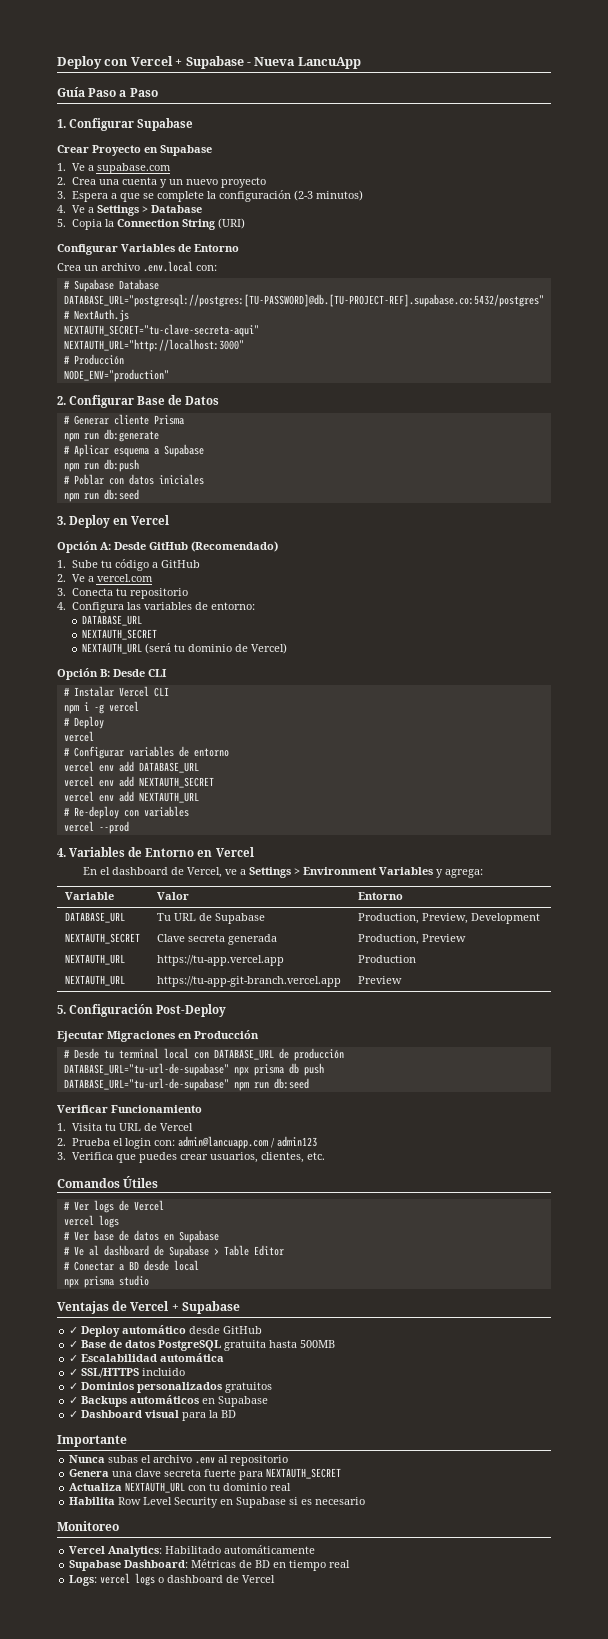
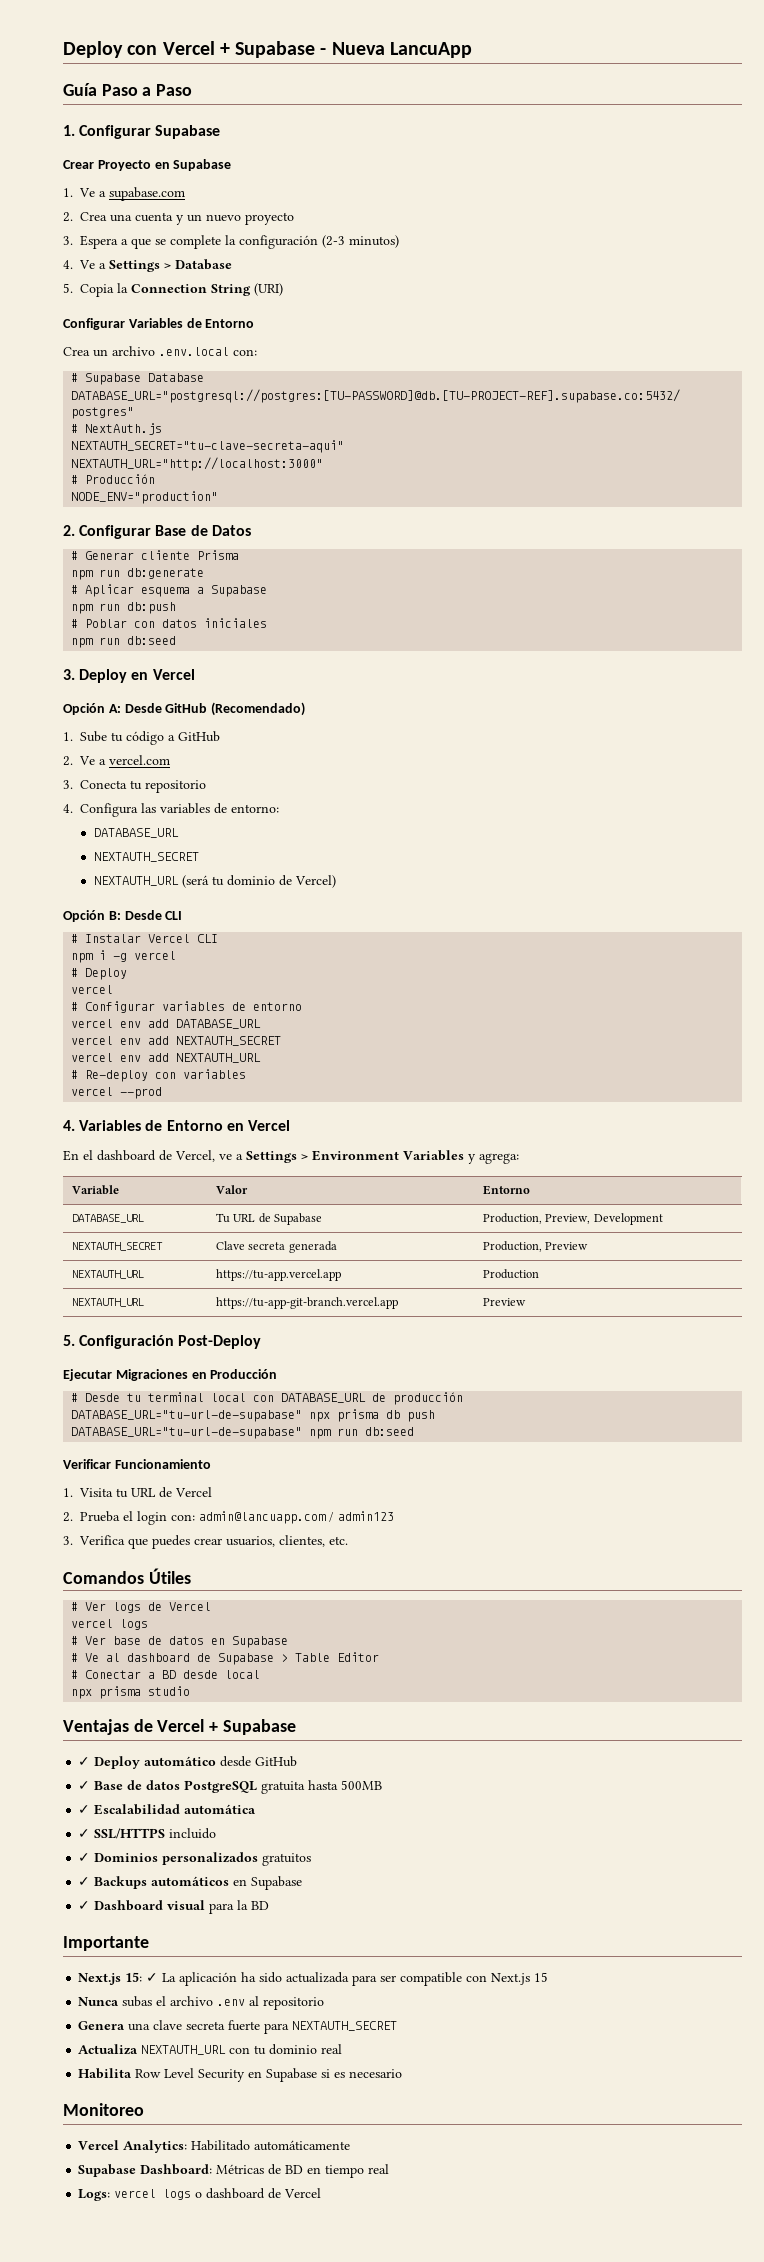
(127, 1441) none -> [78,1972,549,1986] // Next.js 15: ✓ La aplicación ha sido actualizada para ser compatible con Next.js 15

